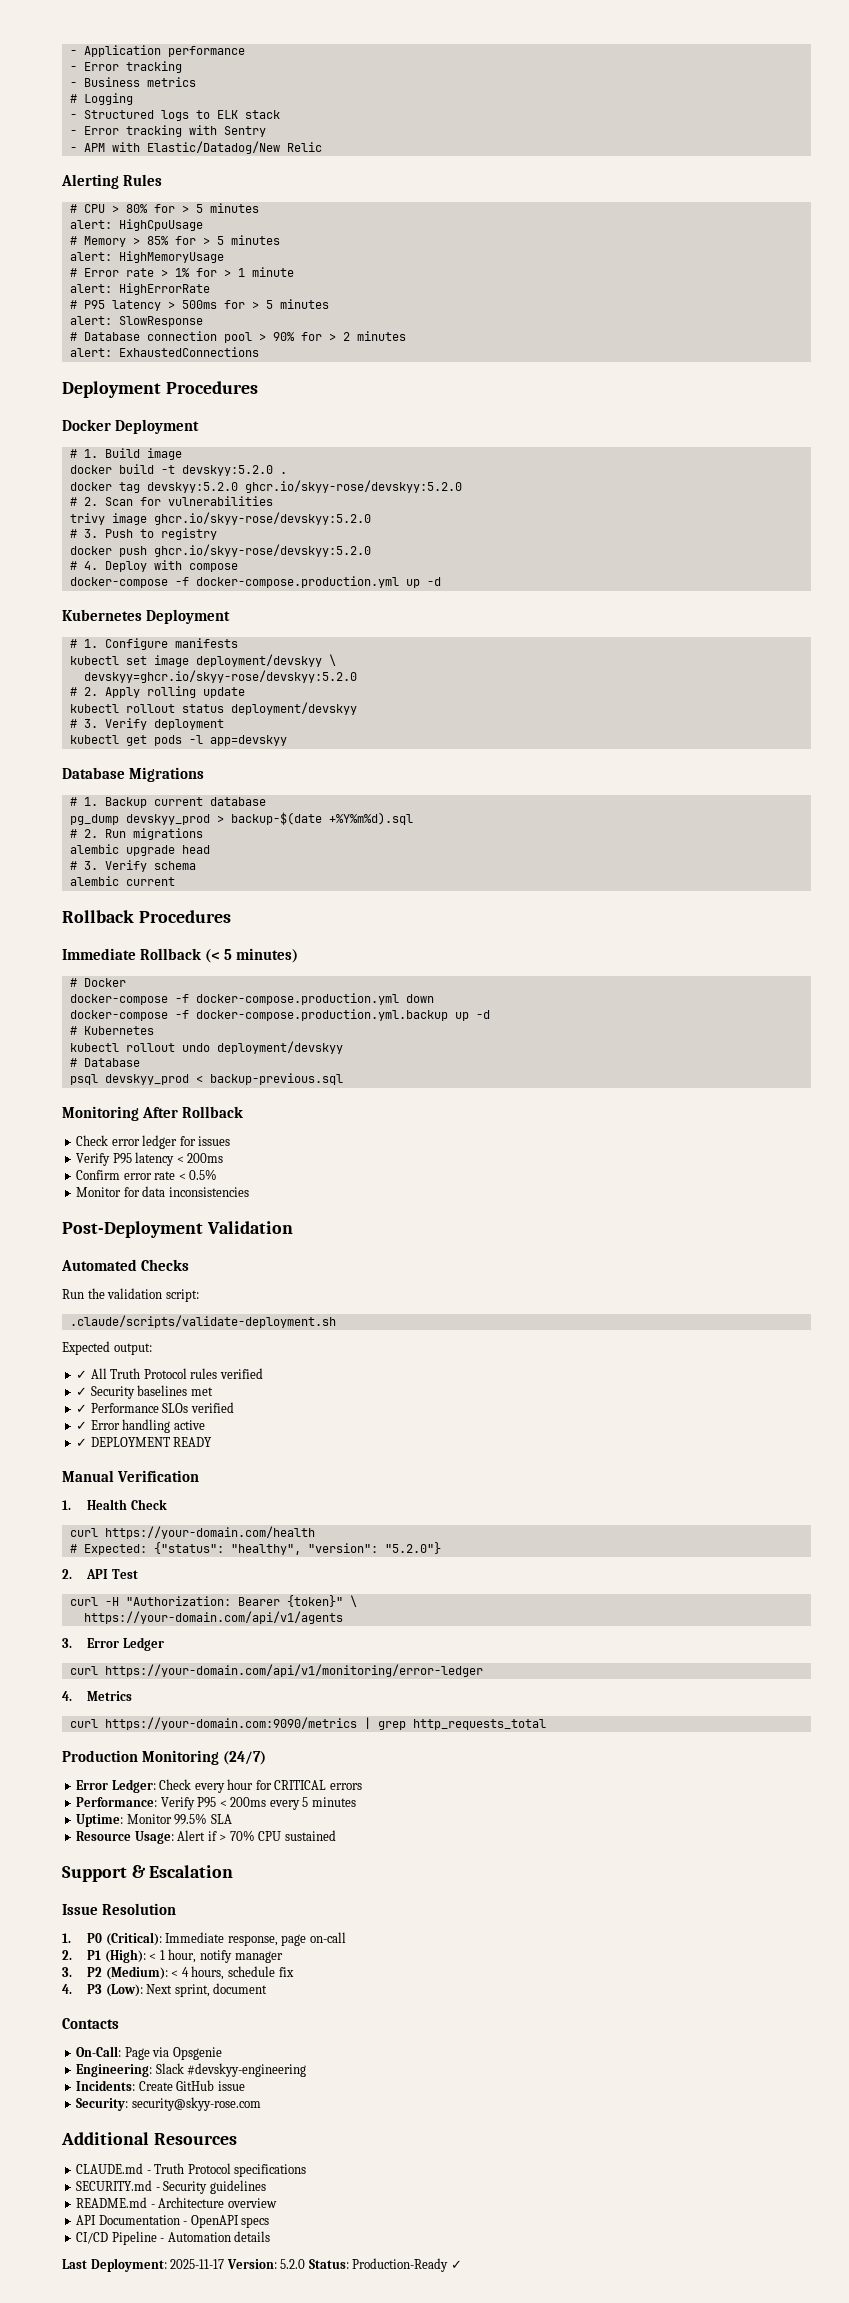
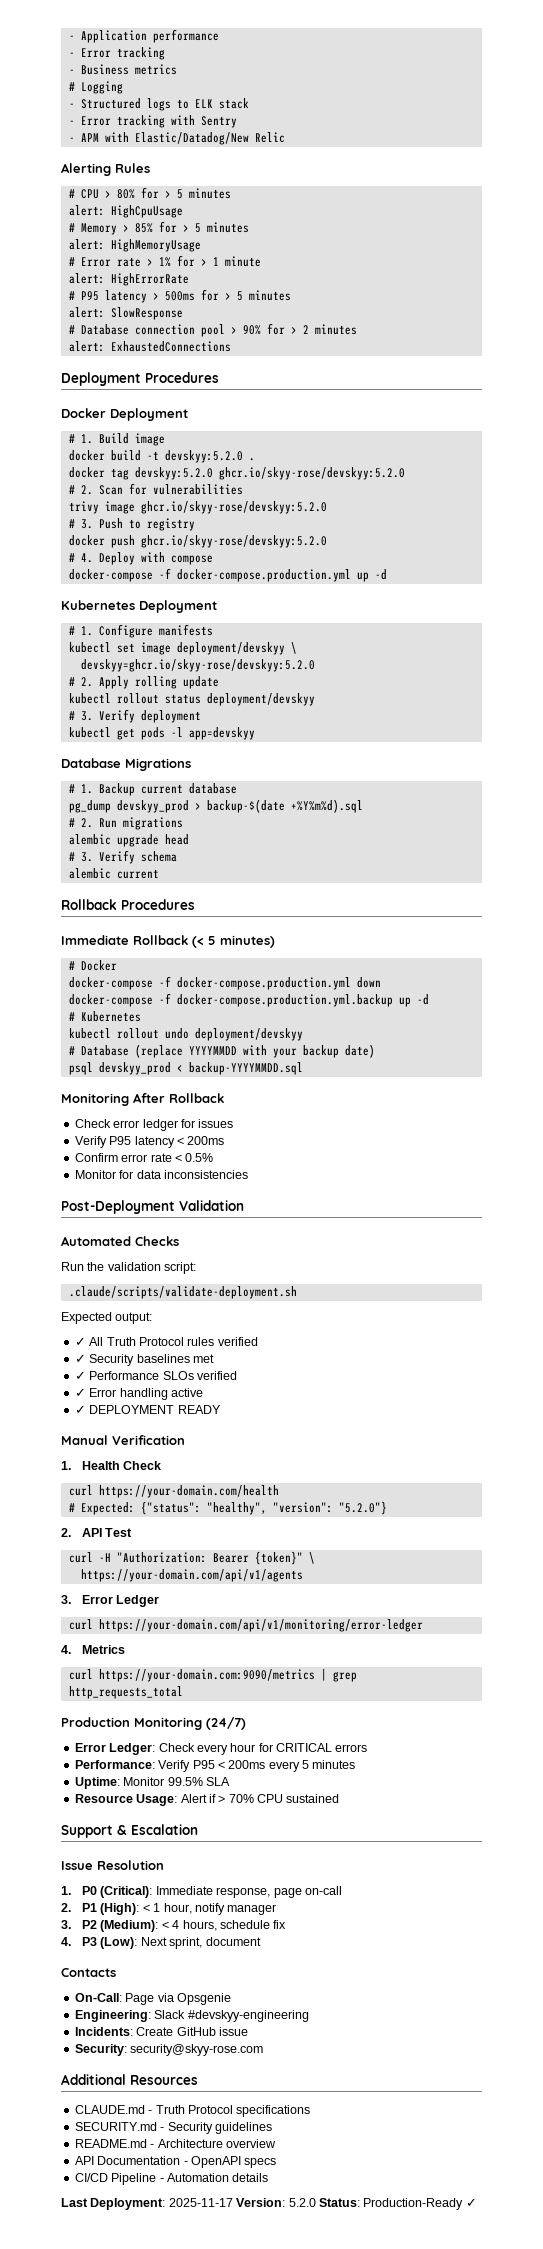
(140, 1062) none -> [134,1044,375,1058] (replace YYYYMMDD with your backup date)
[209,1073,343,1085] backup-previous.sql -> [188,1062,303,1075] backup-YYYYMMDD.sql

